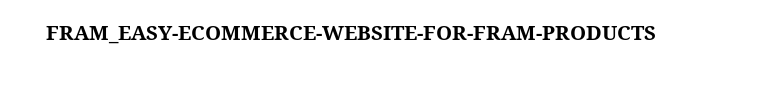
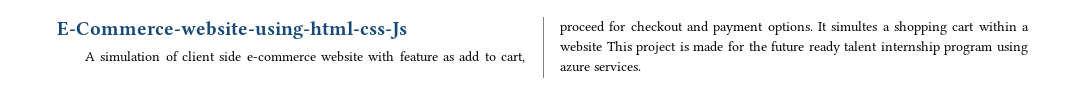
[46,26,656,44] FRAM_EASY-ECOMMERCE-WEBSITE-FOR-FRAM-PRODUCTS -> [57,21,407,39] [85,51,526,63] [560,21,1029,35] [560,41,1028,55] [560,62,641,72] E-Commerce-website-using-html-css-Js // A simulation of client side e-commerce website with feature as add to cart, proceed for checkout and payment options. It simultes a shopping cart within a website This project is made for the future ready talent internship program using azure services.

